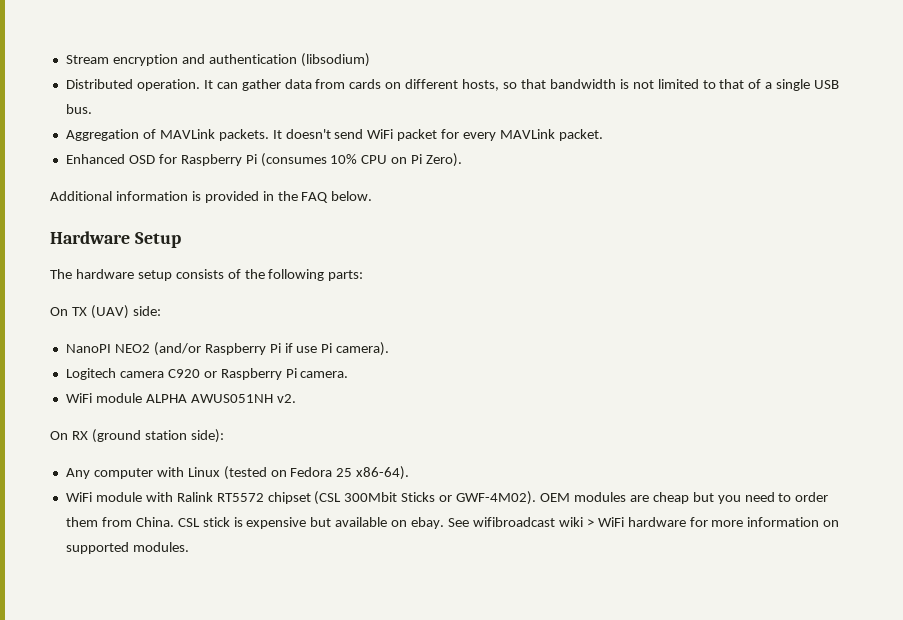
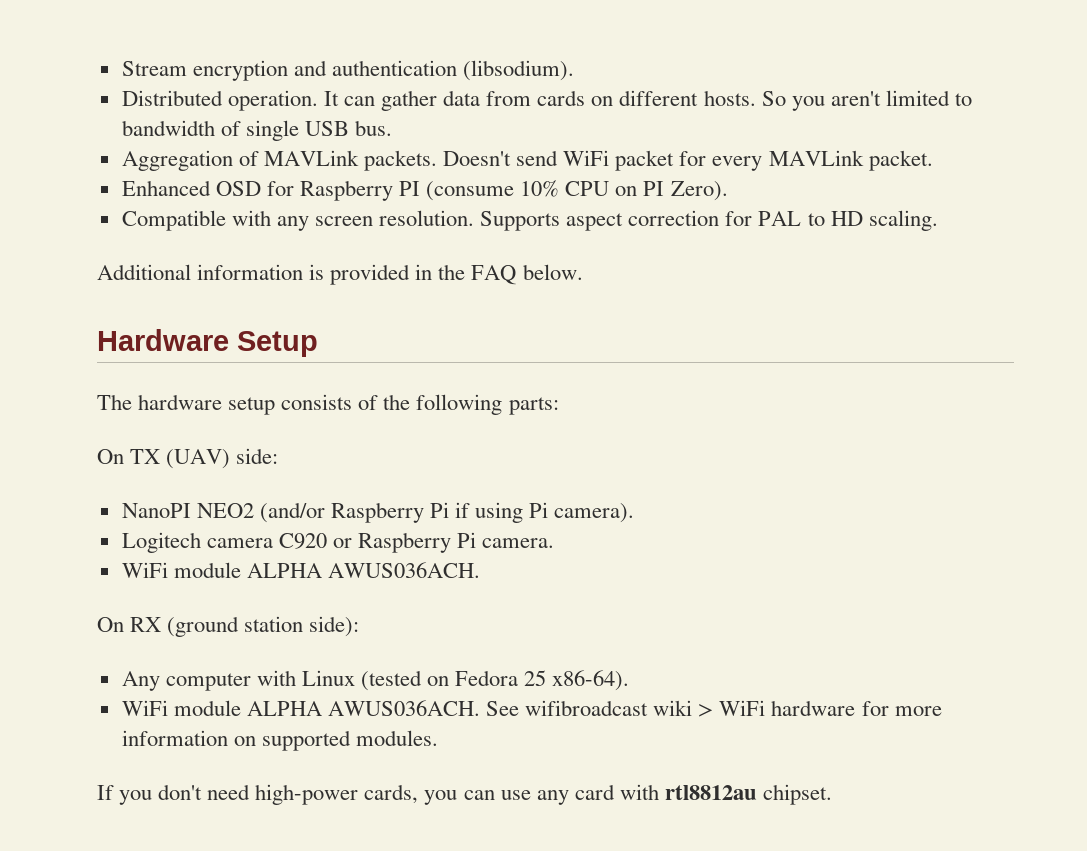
[300,53,370,67] (libsodium) -> [463,60,575,81] (libsodium).
[462,79,773,91] hosts, so that bandwidth is not limited to that of a -> [703,90,972,111] [121,120,241,136] hosts. So you aren't limited to bandwidth of
[272,129,331,139] It doesn't -> [443,151,512,166] Doesn't
[245,153,327,167] Pi (consumes -> [399,181,515,201] PI (consume
[411,154,423,164] Pi -> [643,181,665,196] PI
(463, 160) none -> [121,210,938,231] // Compatible with any screen resolution. Supports aspect correction for PAL to HD scaling.
[296,346,318,353] use -> [475,502,524,523] using
[190,394,296,403] AWUS051NH v2. -> [327,562,480,578] AWUS036ACH.
[145,491,829,505] [65,517,445,529] with Ralink RT5572 chipset (CSL 300Mbit Sticks or GWF-4M02). OEM modules are cheap but you need to order them from China. CSL stick is expensive but available on ebay. -> [246,700,480,716] ALPHA AWUS036ACH.
(189, 547) none -> [97,784,832,805] // If you don't need high-power cards, you can use any card with rtl8812au chipset.

